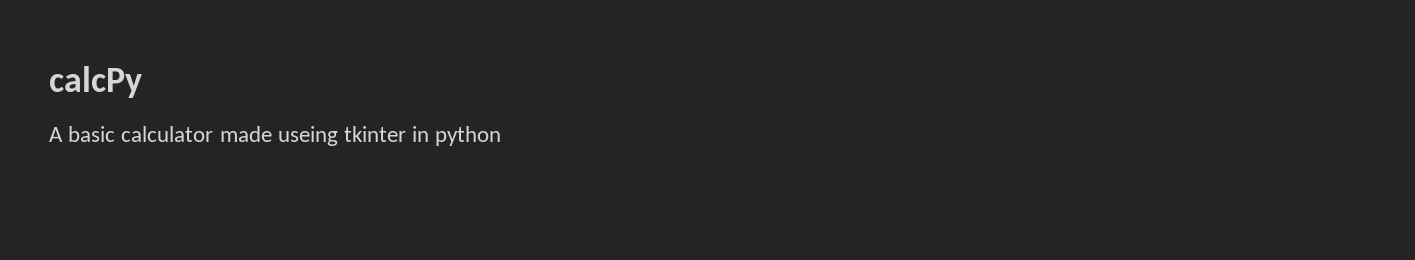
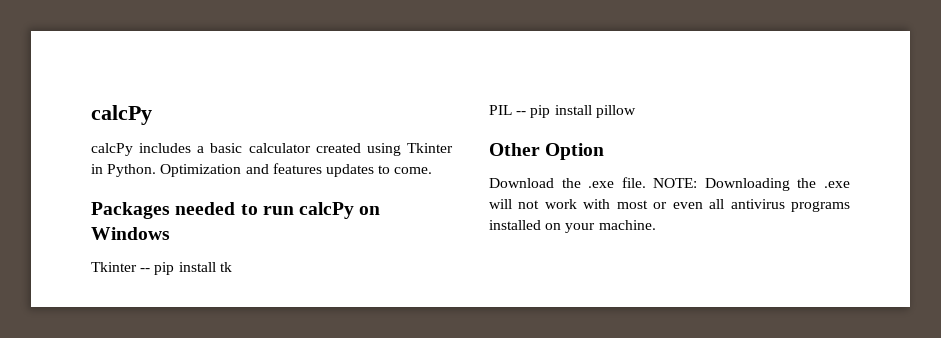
[49,126,502,146] A basic calculator made useing tkinter in python -> [91,143,453,156] [91,163,433,177] [91,202,381,219] [91,227,170,240] [91,262,232,275] [489,105,636,118] [489,143,605,160] [489,177,850,191] [489,199,850,212] [489,220,656,233] calcPy includes a basic calculator created using Tkinter in Python. Optimization and features updates to come. // Packages needed to run calcPy on Windows // Tkinter -- pip install tk // PIL -- pip install pillow // Other Option // Download the .exe file. NOTE: Downloading the .exe will not work with most or even all antivirus programs installed on your machine.

